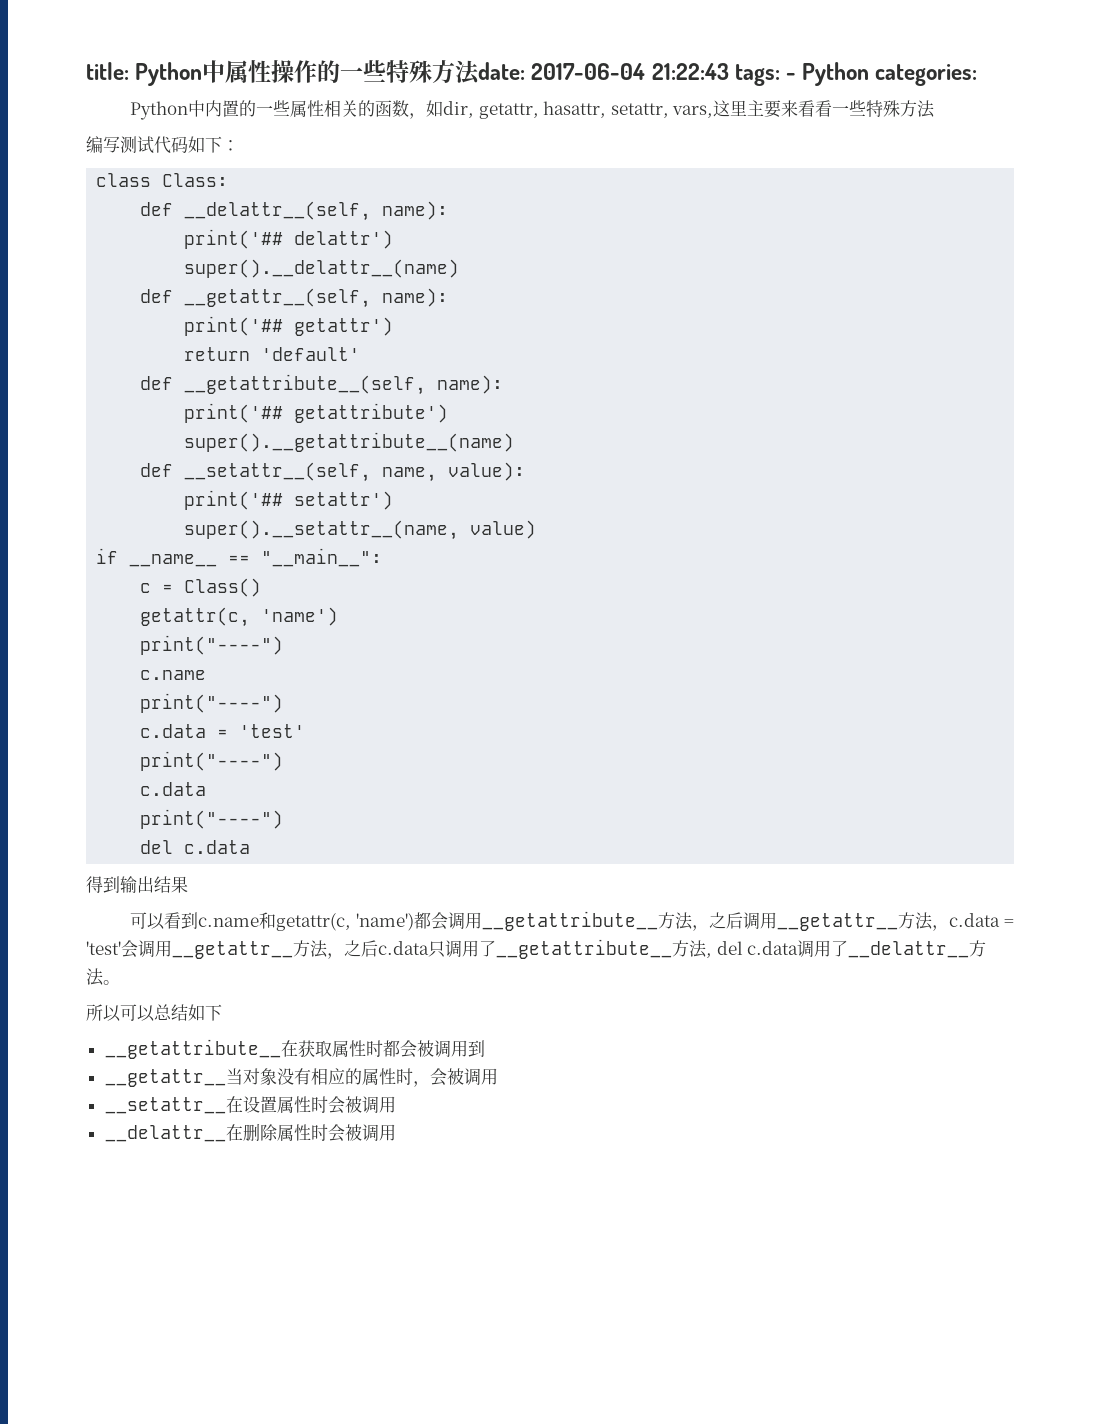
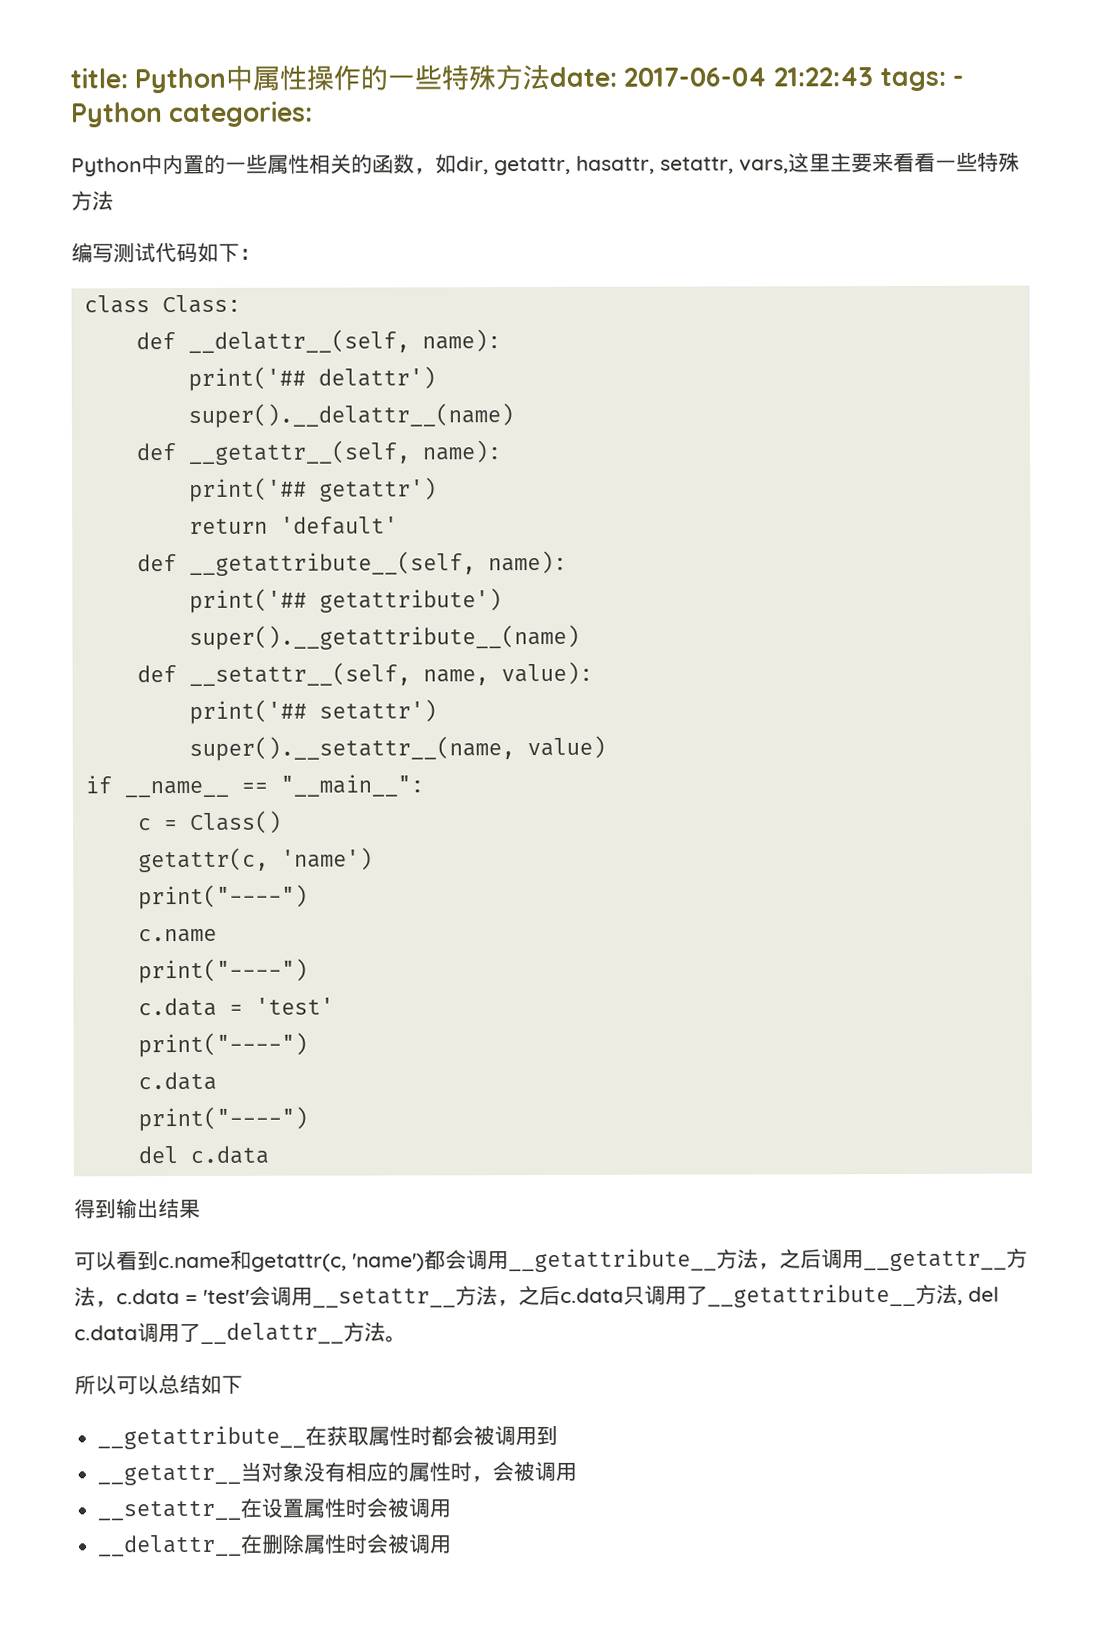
[172,941,293,959] __getattr__ -> [312,1288,456,1308] __setattr__

